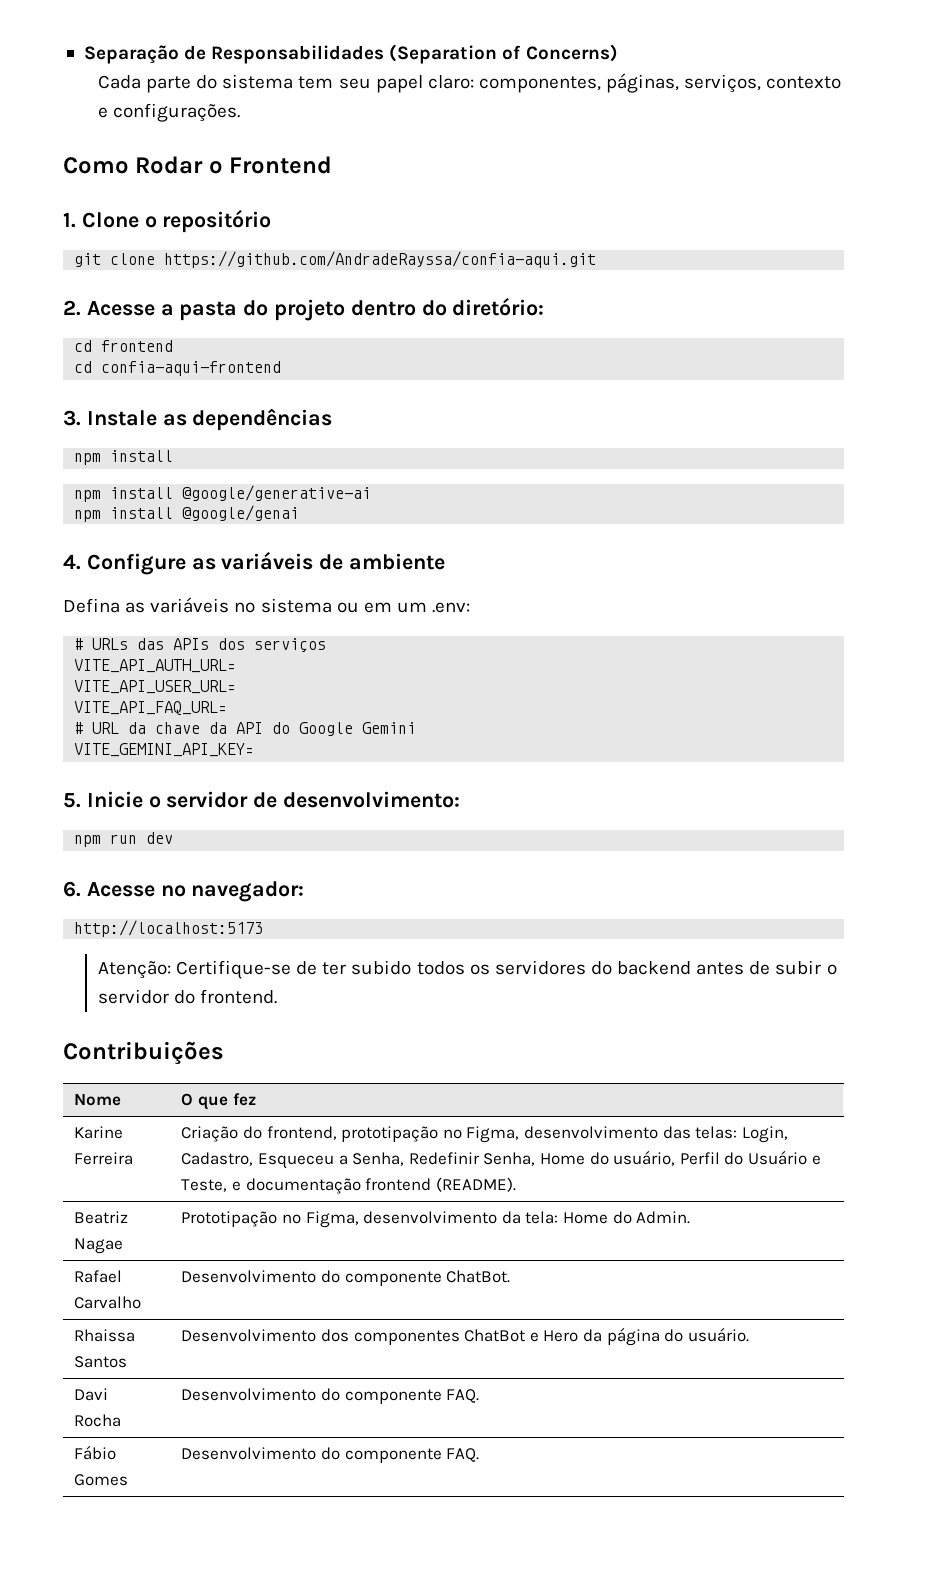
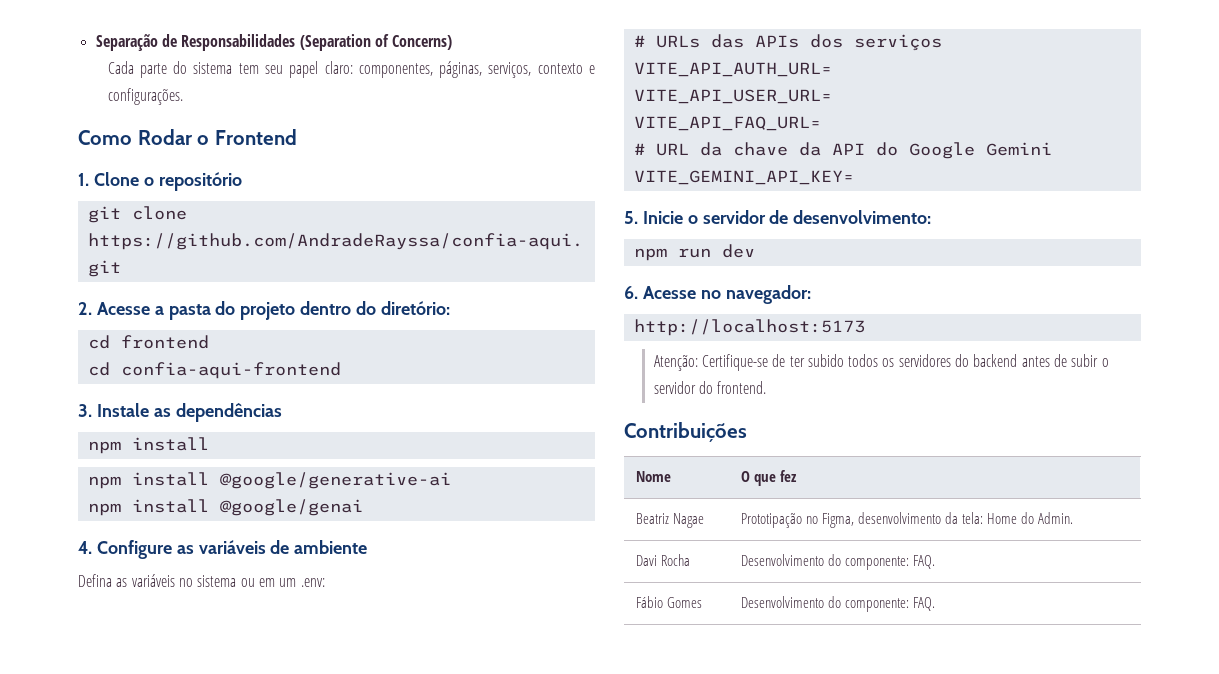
[74,1126,124,1139] [74,1152,134,1165] [181,1126,788,1143] [181,1150,821,1169] [181,1177,516,1194] // Karine Ferreira | Criação do frontend, prototipação no Figma, desenvolvimento das telas: Login, Cadastro, Esqueceu a Senha, Redefinir Senha, Home do usuário, Perfil do Usuário e Teste, e documentação frontend (README). -> (798, 476) none
[74,1270,123,1283] [74,1296,142,1309] [181,1270,511,1286] [74,1329,136,1342] [74,1356,128,1368] [181,1327,749,1346] // Rafael Carvalho | Desenvolvimento do componente ChatBot. // Rhaissa Santos | Desenvolvimento dos componentes ChatBot e Hero da página do usuário. -> (1073, 518) none
[344,1389,442,1404] componente -> [845,556,910,570] componente:
[344,1448,442,1463] componente -> [845,598,910,612] componente:

